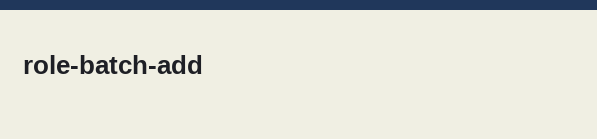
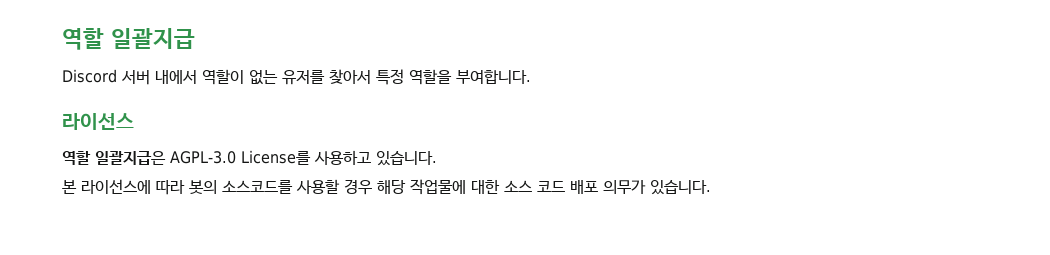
[23,55,203,74] role-batch-add -> [62,28,195,50] [62,69,531,85] [62,113,134,130] [62,150,437,166] [62,179,711,195] 역할 일괄지급 // Discord 서버 내에서 역할이 없는 유저를 찾아서 특정 역할을 부여합니다. // 라이선스 // 역할 일괄지급은 AGPL-3.0 License를 사용하고 있습니다. // 본 라이선스에 따라 봇의 소스코드를 사용할 경우 해당 작업물에 대한 소스 코드 배포 의무가 있습니다.

